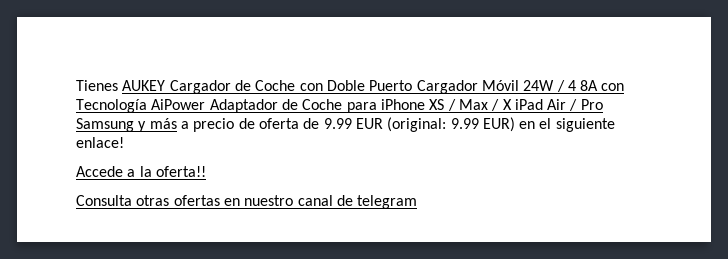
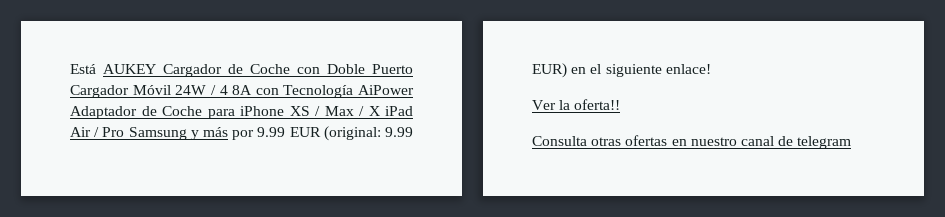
[76,80,118,91] Tienes -> [70,64,96,74] Está
[180,118,320,132] a precio de oferta de -> [232,130,255,140] por
[76,166,136,177] Accede a -> [532,100,556,110] Ver

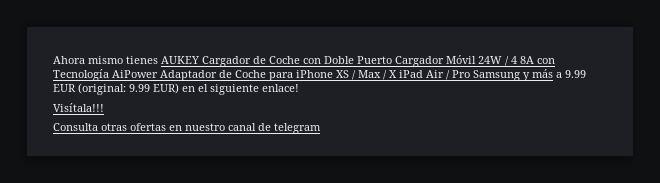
[70,64,96,74] Está -> [53,56,158,64] Ahora mismo tienes
[232,130,255,140] por -> [556,72,562,78] a
[532,99,621,110] Ver la oferta!! -> [53,103,104,112] Visítala!!!

